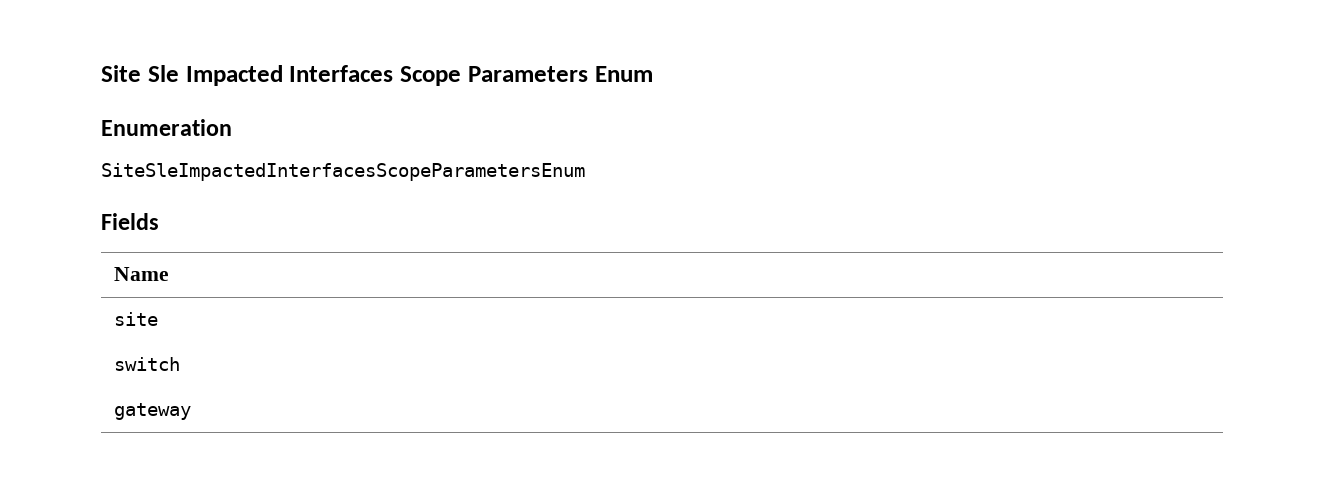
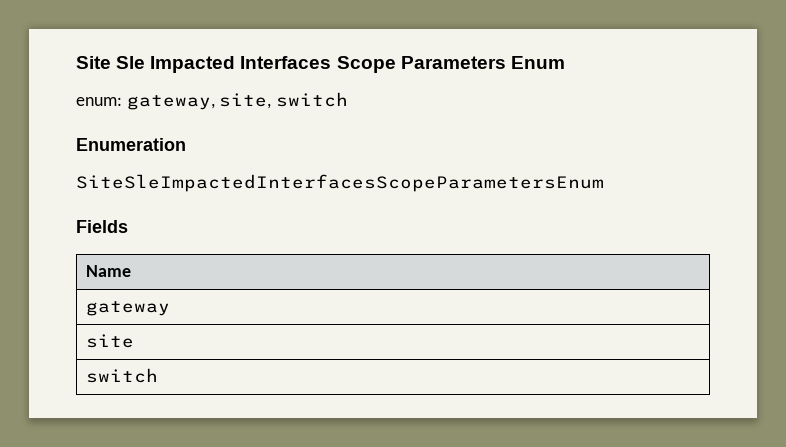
(653, 74) none -> [76,92,349,110] // enum: gateway, site, switch
(169, 274) none -> [85,301,170,316] // gateway
[113,403,191,420] // gateway -> (158, 375) none

